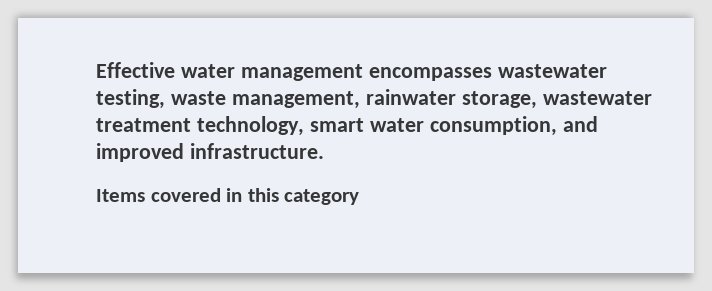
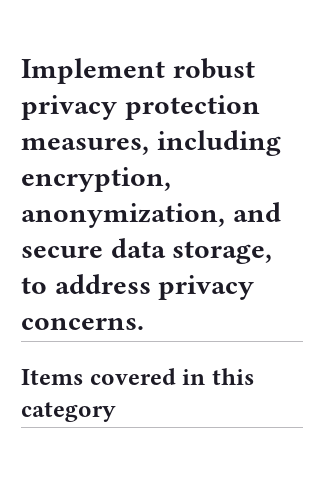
[96,62,607,81] [96,89,652,109] [96,116,598,136] [96,143,324,162] Effective water management encompasses wastewater testing, waste management, rainwater storage, wastewater treatment technology, smart water consumption, and improved infrastructure. -> [21,58,255,84] [21,95,260,120] [21,130,281,156] [21,167,171,192] [21,202,281,228] [21,238,273,264] [21,274,255,300] [21,318,144,330] Implement robust privacy protection measures, including encryption, anonymization, and secure data storage, to address privacy concerns.

